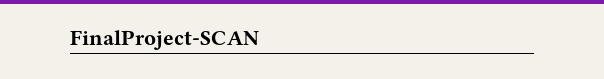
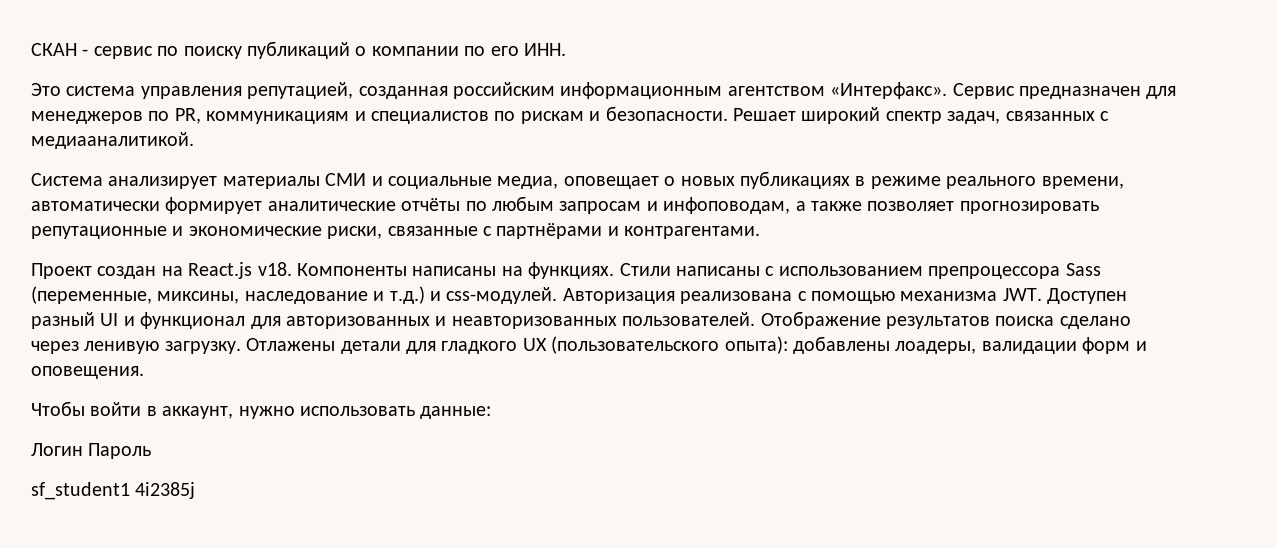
[70,30,259,50] FinalProject-SCAN -> [31,41,566,59] [31,82,1177,99] [31,106,1109,124] [31,132,194,149] [31,171,1124,189] [31,196,1099,214] [31,223,761,239] [31,262,1101,279] [31,286,1128,304] [31,311,1131,329] [31,336,1147,354] [31,366,144,379] [31,401,492,419] [31,443,152,459] [31,482,196,500] СКАН - сервис по поиску публикаций о компании по его ИНН. // Это система управления репутацией, созданная российским информационным агентством «Интерфакс». Сервис предназначен для менеджеров по PR, коммуникациям и специалистов по рискам и безопасности. Решает широкий спектр задач, связанных с медиааналитикой. // Система анализирует материалы СМИ и социальные медиа, оповещает о новых публикациях в режиме реального времени, автоматически формирует аналитические отчёты по любым запросам и инфоповодам, а также позволяет прогнозировать репутационные и экономические риски, связанные с партнёрами и контрагентами. // Проект создан на React.js v18. Компоненты написаны на функциях. Стили написаны с использованием препроцессора Sass (переменные, миксины, наследование и т.д.) и css-модулей. Авторизация реализована с помощью механизма JWT. Доступен разный UI и функционал для авторизованных и неавторизованных пользователей. Отображение результатов поиска сделано через ленивую загрузку. Отлажены детали для гладкого UX (пользовательского опыта): добавлены лоадеры, валидации форм и оповещения. // Чтобы войти в аккаунт, нужно использовать данные: // Логин Пароль // sf_student1 4i2385j

